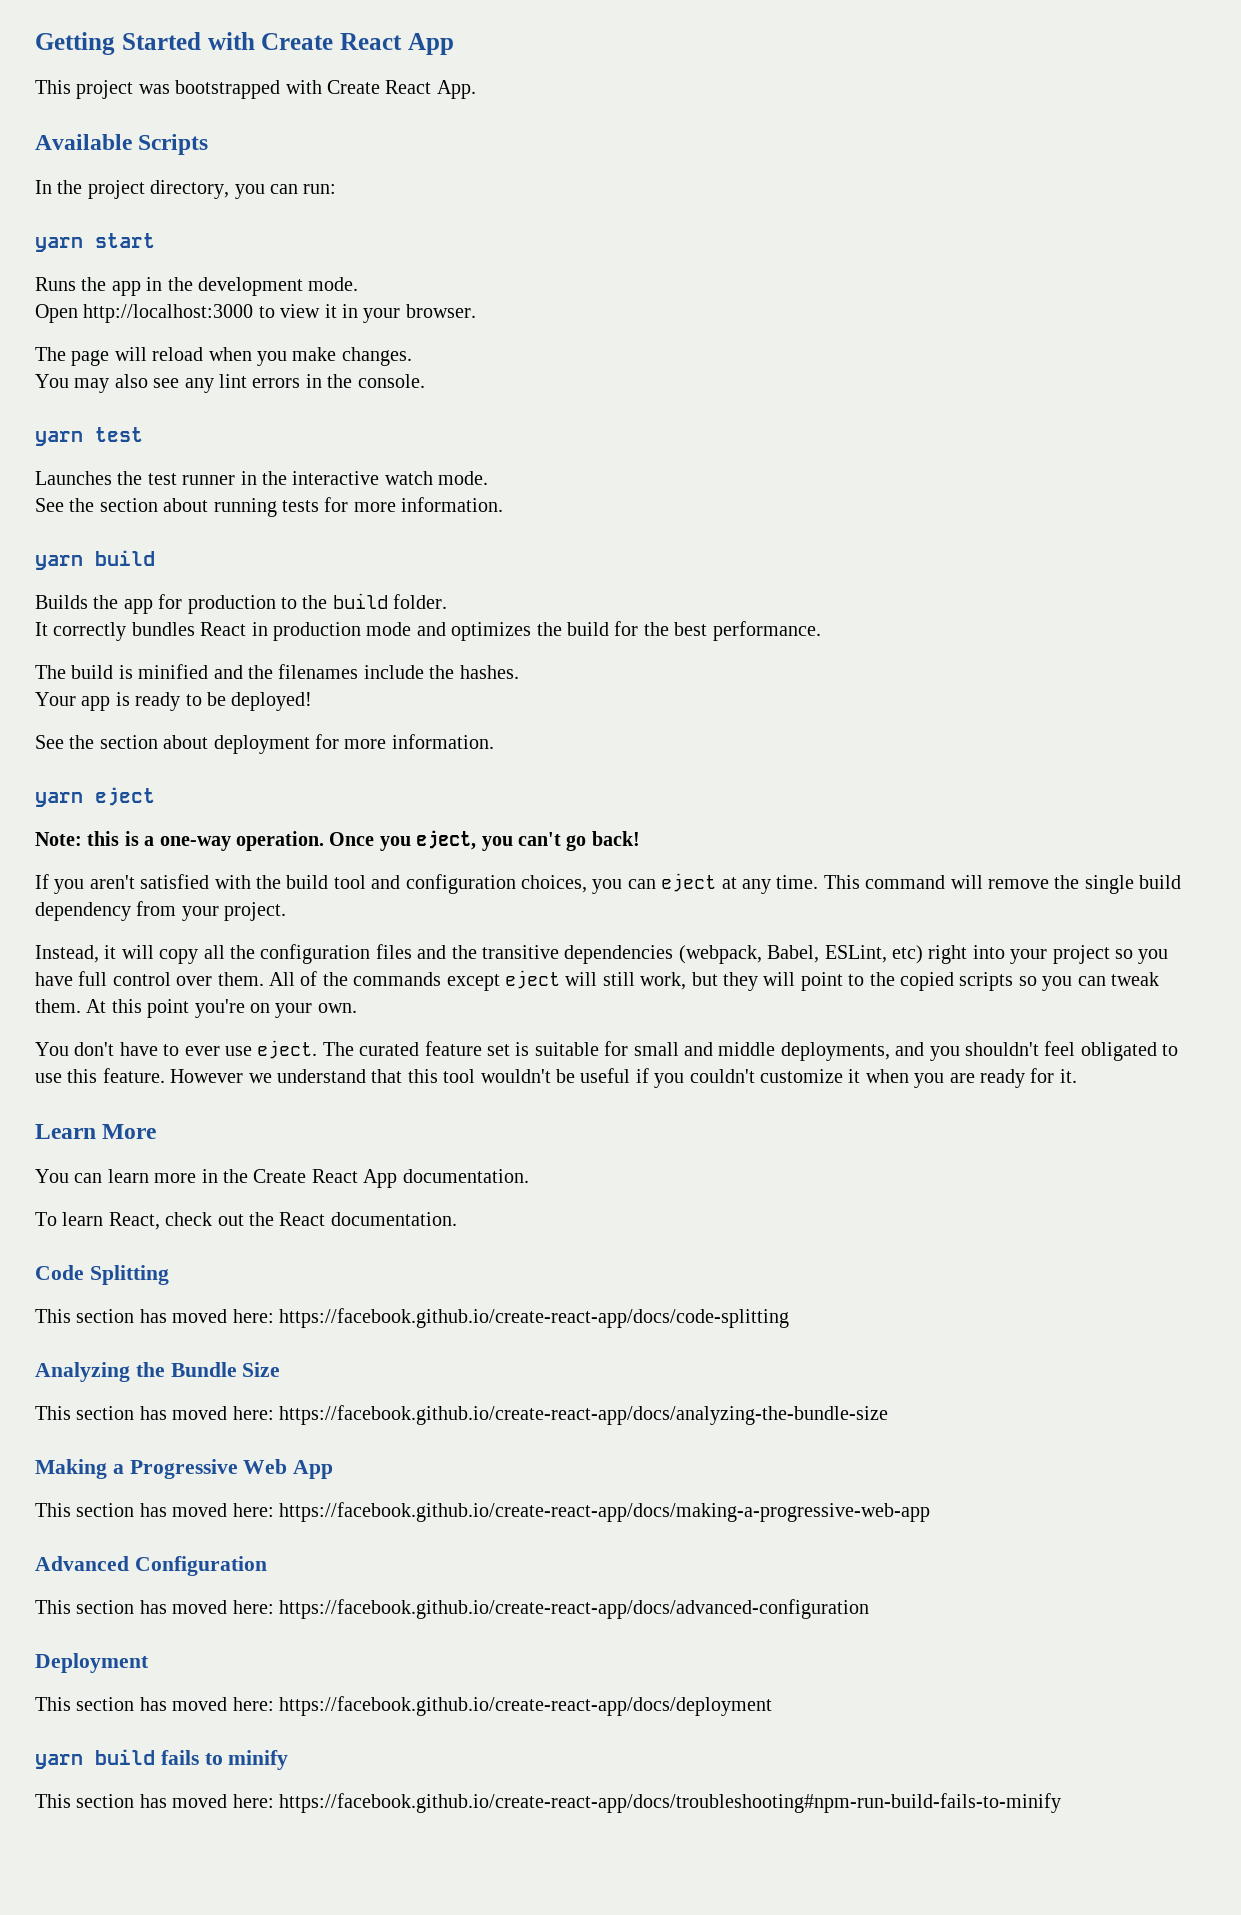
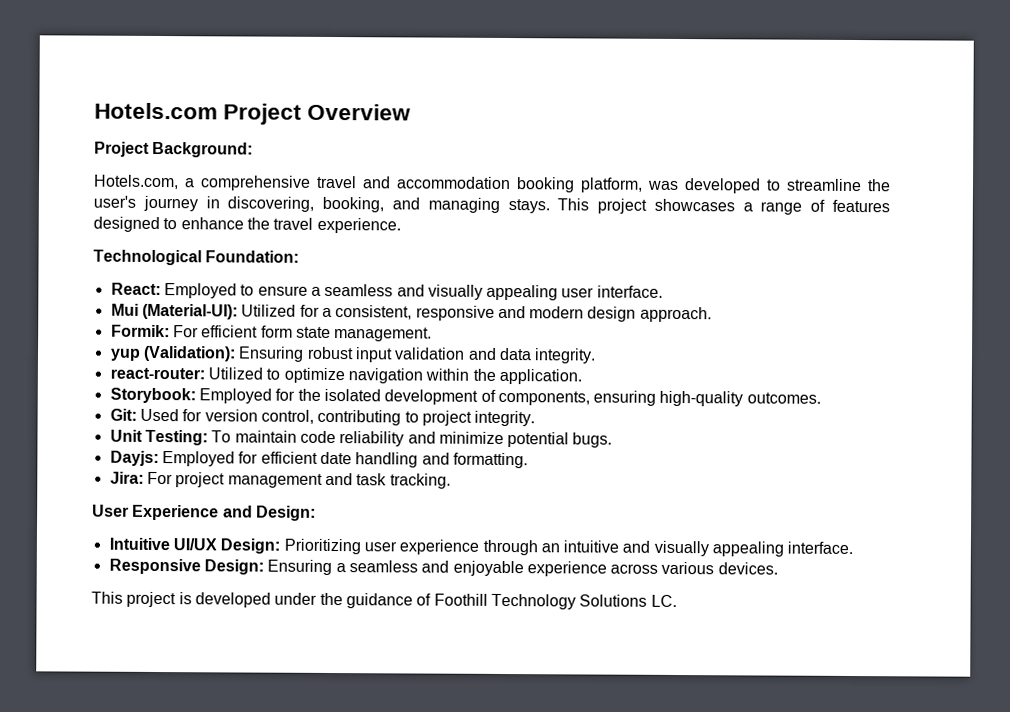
[35,32,454,55] [35,80,476,99] [35,134,209,155] [35,180,337,199] [35,233,155,252] [35,277,359,296] [35,304,476,323] [35,347,412,366] [35,374,425,393] [35,427,143,446] [35,471,489,485] [35,497,504,517] [35,550,155,570] [35,593,448,614] [35,621,821,641] [35,664,519,679] [35,692,313,711] [35,734,494,754] [35,787,155,807] [35,830,640,851] [35,873,1182,894] [35,901,287,921] [35,944,1169,964] [35,970,1159,991] [35,999,357,1018] [35,1040,1179,1061] [35,1068,1077,1088] [35,1124,157,1139] [35,1169,529,1188] [35,1212,457,1230] [35,1265,169,1285] [35,1308,789,1328] [35,1362,281,1382] [35,1405,888,1425] [35,1459,334,1479] [35,1502,930,1522] [35,1556,267,1576] [35,1599,869,1619] [35,1653,149,1673] [35,1696,772,1716] [35,1749,289,1770] [35,1793,1061,1813] Getting Started with Create React App // This project was bootstrapped with Create React App. // Available Scripts // In the project directory, you can run: // yarn start // Runs the app in the development mode. // Open http://localhost:3000 to view it in your browser. // The page will reload when you make changes. // You may also see any lint errors in the console. // yarn test // Launches the test runner in the interactive watch mode. // See the section about running tests for more information. // yarn build // Builds the app for production to the build folder. // It correctly bundles React in production mode and optimizes the build for the best performance. // The build is minified and the filenames include the hashes. // Your app is ready to be deployed! // See the section about deployment for more information. // yarn eject // Note: this is a one-way operation. Once you eject, you can't go back! // If you aren't satisfied with the build tool and configuration choices, you can eject at any time. This command will remove the single build dependency from your project. // Instead, it will copy all the configuration files and the transitive dependencies (webpack, Babel, ESLint, etc) right into your project so you have full control over them. All of the commands except eject will still work, but they will point to the copied scripts so you can tweak them. At this point you're on your own. // You don't have to ever use eject. The curated feature set is suitable for small and middle deployments, and you shouldn't feel obligated to use this feature. However we understand that this tool wouldn't be useful if you couldn't customize it when you are ready for it. // Learn More // You can learn more in the Create React App documentation. // To learn React, check out the React documentation. // Code Splitting // This section has moved here: https://facebook.github.io/create-react-app/docs/code-splitting // Analyzing the Bundle Size // This section has moved here: https://facebook.github.io/create-react-app/docs/analyzing-the-bundle-size // Making a Progressive Web App // This section has moved here: https://facebook.github.io/create-react-app/docs/making-a-progressive-web-app // Advanced Configuration // This section has moved here: https://facebook.github.io/create-react-app/docs/advanced-configuration // Deployment // This section has moved here: https://facebook.github.io/create-react-app/docs/deployment // yarn build fails to minify // This section has moved here: https://facebook.github.io/create-react-app/docs/troubleshooting#npm-run-build-fails-to-minify -> [94,102,412,125] [94,141,254,158] [93,174,891,194] [93,195,891,215] [93,216,401,234] [93,249,300,266] [110,282,663,301] [110,303,712,323] [110,324,433,342] [109,345,597,364] [109,367,582,385] [109,387,821,407] [109,408,536,427] [109,429,613,448] [109,450,528,469] [109,471,451,489] [92,504,316,521] [108,537,854,557] [108,558,778,577] [91,591,677,610] Hotels.com Project Overview // Project Background: // Hotels.com, a comprehensive travel and accommodation booking platform, was developed to streamline the user's journey in discovering, booking, and managing stays. This project showcases a range of features designed to enhance the travel experience. // Technological Foundation: // React: Employed to ensure a seamless and visually appealing user interface. // Mui (Material-UI): Utilized for a consistent, responsive and modern design approach. // Formik: For efficient form state management. // yup (Validation): Ensuring robust input validation and data integrity. // react-router: Utilized to optimize navigation within the application. // Storybook: Employed for the isolated development of components, ensuring high-quality outcomes. // Git: Used for version control, contributing to project integrity. // Unit Testing: To maintain code reliability and minimize potential bugs. // Dayjs: Employed for efficient date handling and formatting. // Jira: For project management and task tracking. // User Experience and Design: // Intuitive UI/UX Design: Prioritizing user experience through an intuitive and visually appealing interface. // Responsive Design: Ensuring a seamless and enjoyable experience across various devices. // This project is developed under the guidance of Foothill Technology Solutions LC.

